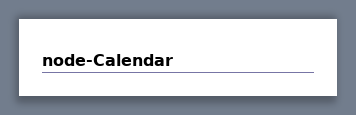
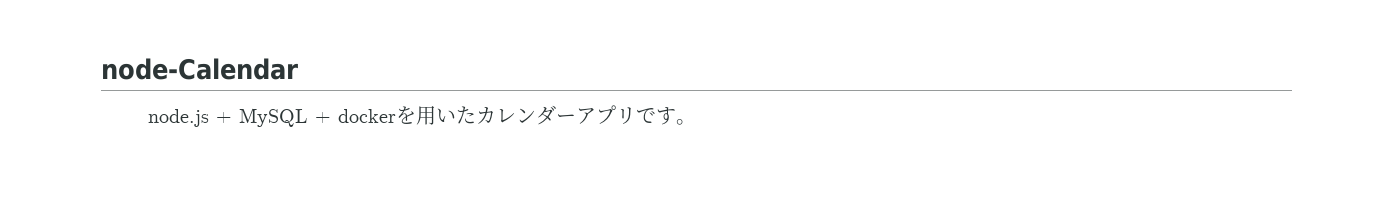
(173, 60) none -> [148,105,697,127] // node.js + MySQL + dockerを用いたカレンダーアプリです。

